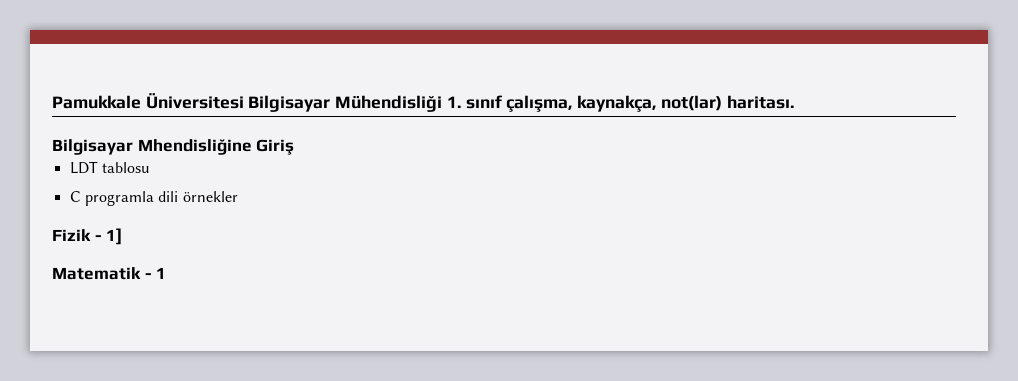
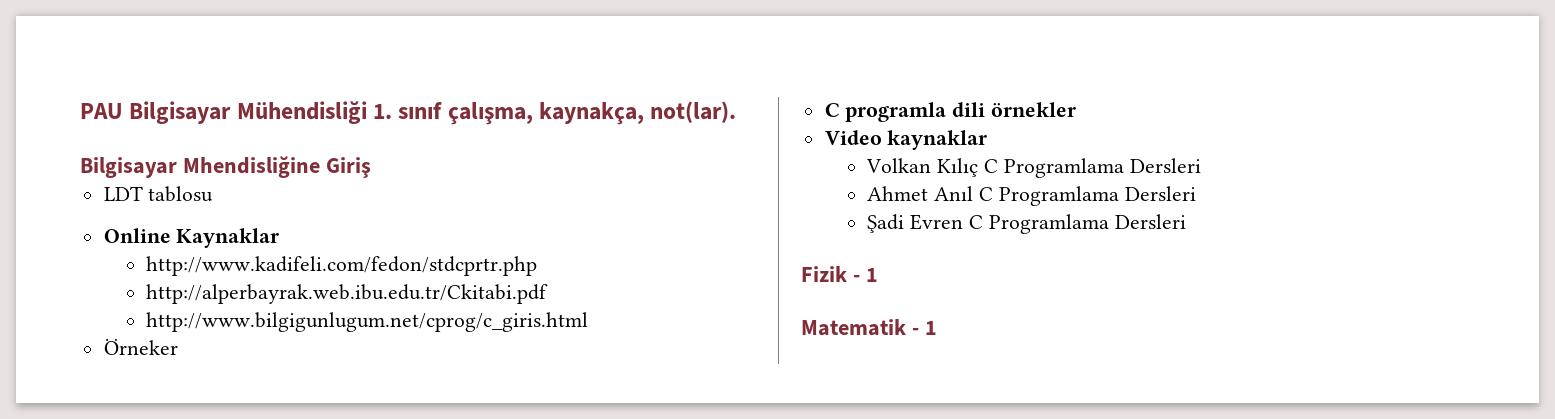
[52,93,244,109] Pamukkale Üniversitesi -> [80,103,123,119] PAU
[660,95,794,111] not(lar) haritası. -> [650,101,737,123] not(lar).
[69,191,238,206] C programla dili örnekler -> [103,228,280,248] [146,256,538,276] [146,284,549,304] [146,312,589,332] [103,338,178,355] [824,102,1077,122] [824,130,988,150] [866,158,1201,178] [867,186,1196,206] [867,214,1186,234] Online Kaynaklar // http://www.kadifeli.com/fedon/stdcprtr.php // http://alperbayrak.web.ibu.edu.tr/Ckitabi.pdf // http://www.bilgigunlugum.net/cprog/c_giris.html // Örneker // C programla dili örnekler // Video kaynaklar // Volkan Kılıç C Programlama Dersleri // Ahmet Anıl C Programlama Dersleri // Şadi Evren C Programlama Dersleri
[106,228,123,245] 1] -> [865,268,878,282] 1

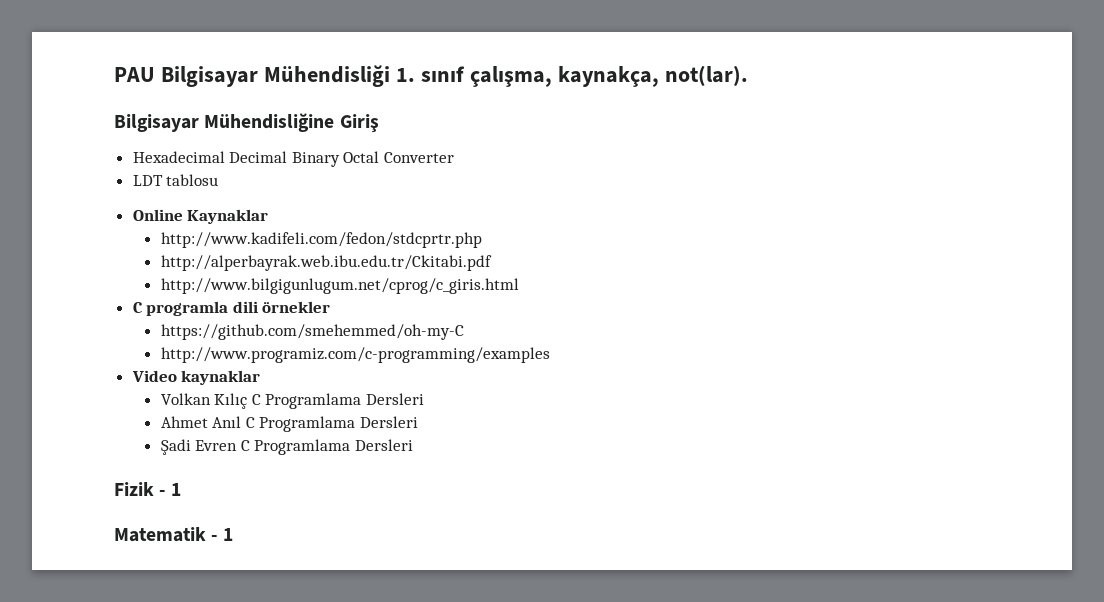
[182,156,320,178] Mhendisliğine -> [204,113,335,132] Mühendisliğine
(371, 167) none -> [132,151,455,167] // Hexadecimal Decimal Binary Octal Converter
[103,338,178,355] // Örneker -> (519, 286) none
(1077, 109) none -> [160,324,464,340] [160,347,550,363] // https://github.com/smehemmed/oh-my-C // http://www.programiz.com/c-programming/examples

